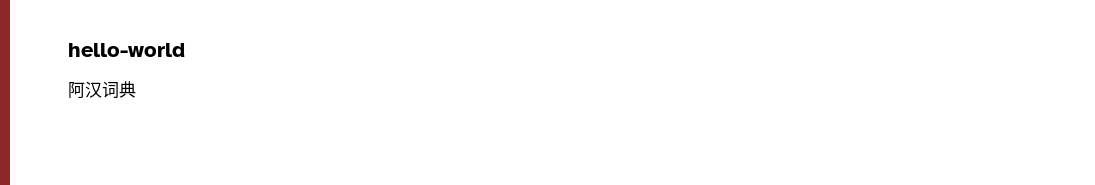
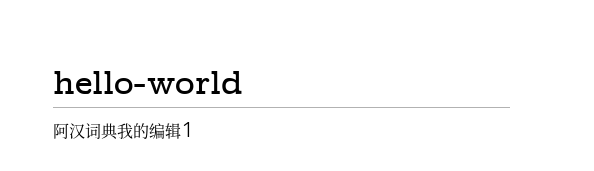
(136, 89) none -> [117,122,192,139] 我的编辑1

